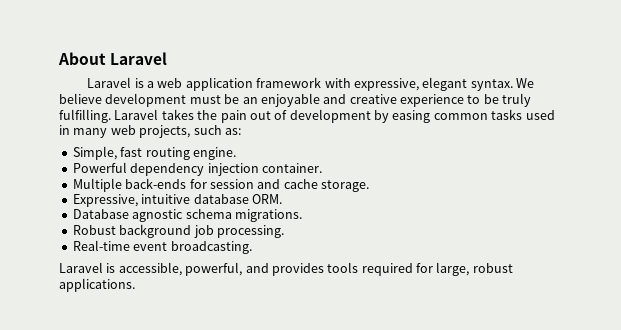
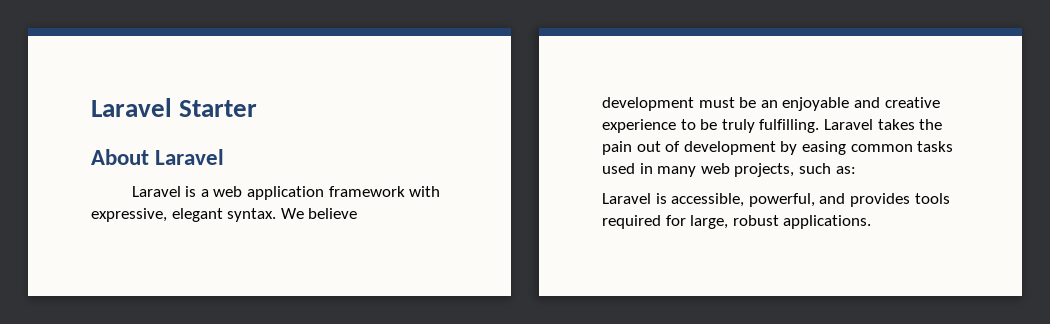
(58, 58) none -> [91,98,258,117] Laravel Starter //
[72,146,236,160] [72,162,322,176] [72,178,369,192] [72,194,282,207] [72,209,302,222] [72,224,284,238] [72,240,252,254] // Simple, fast routing engine. // Powerful dependency injection container. // Multiple back-ends for session and cache storage. // Expressive, intuitive database ORM. // Database agnostic schema migrations. // Robust background job processing. // Real-time event broadcasting. -> (856, 170) none

